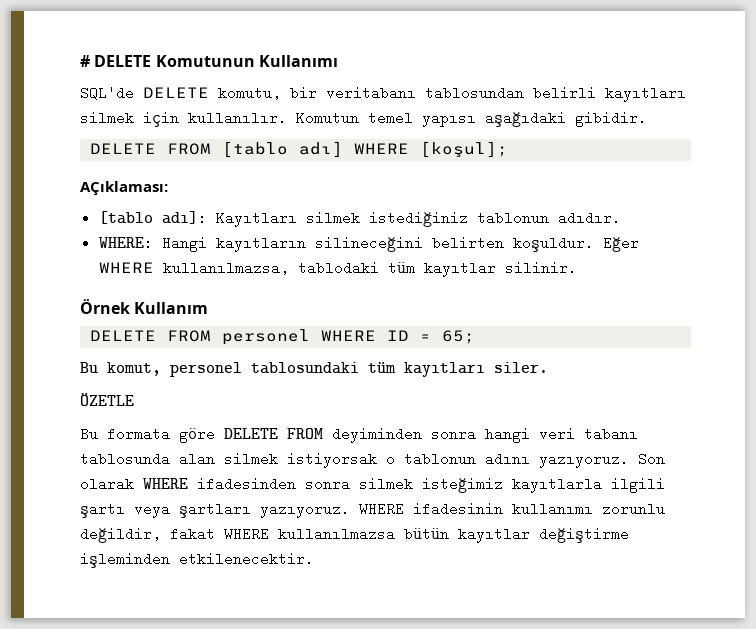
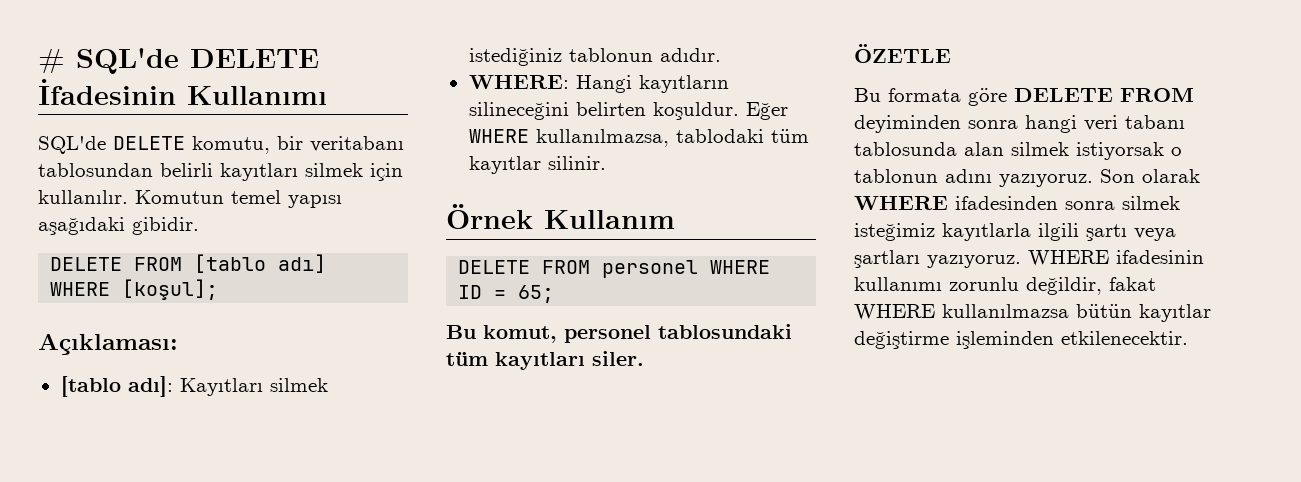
[94,55,255,67] DELETE Komutunun -> [76,48,319,74] [38,79,176,105] SQL'de DELETE İfadesinin
[80,181,168,196] AÇıklaması: -> [38,333,178,355] Açıklaması:

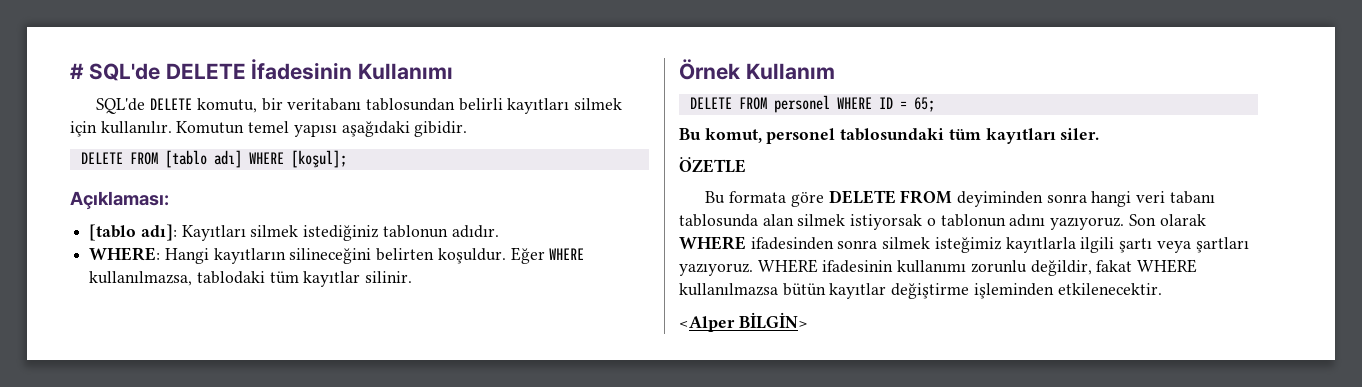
(1188, 338) none -> [679,312,808,332] // <Alper BİLGİN>

